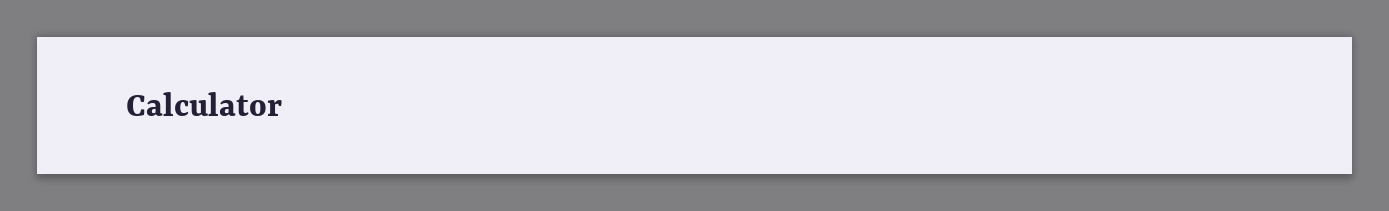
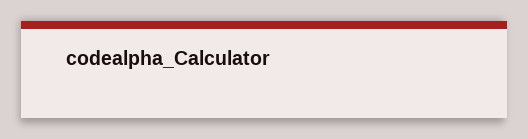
[126,92,282,116] Calculator -> [66,50,270,69] codealpha_Calculator

